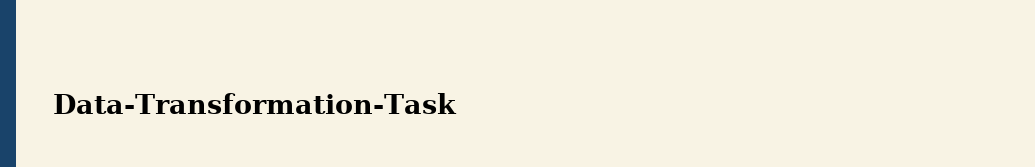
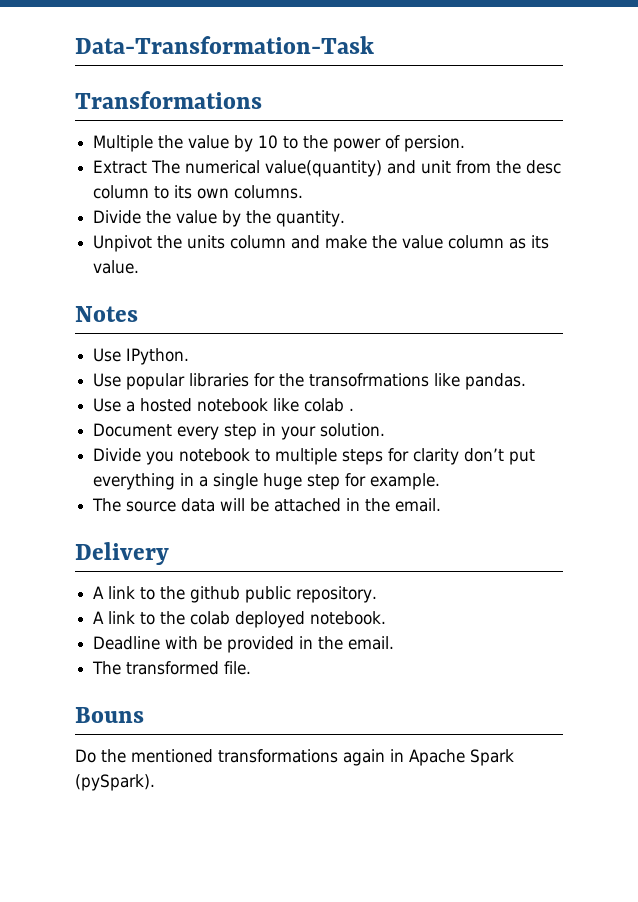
(457, 103) none -> [75,91,262,109] [93,135,466,152] [93,160,562,177] [93,185,304,199] [93,210,346,227] [93,235,550,252] [93,260,140,274] [75,306,138,322] [93,348,190,365] [93,373,527,390] [93,398,355,412] [93,423,386,440] [93,448,536,465] [93,473,441,490] [92,498,442,512] [75,542,169,565] [93,586,378,603] [93,611,387,628] [93,636,395,653] [92,661,252,675] [75,707,144,723] [75,749,514,766] [75,774,155,791] // Transformations // Multiple the value by 10 to the power of persion. // Extract The numerical value(quantity) and unit from the desc column to its own columns. // Divide the value by the quantity. // Unpivot the units column and make the value column as its value. // Notes // Use IPython. // Use popular libraries for the transofrmations like pandas. // Use a hosted notebook like colab . // Document every step in your solution. // Divide you notebook to multiple steps for clarity don’t put everything in a single huge step for example. // The source data will be attached in the email. // Delivery // A link to the github public repository. // A link to the colab deployed notebook. // Deadline with be provided in the email. // The transformed file. // Bouns // Do the mentioned transformations again in Apache Spark (pySpark).

